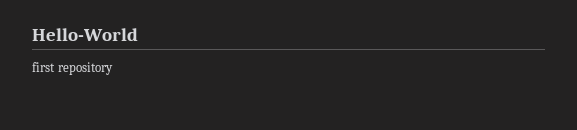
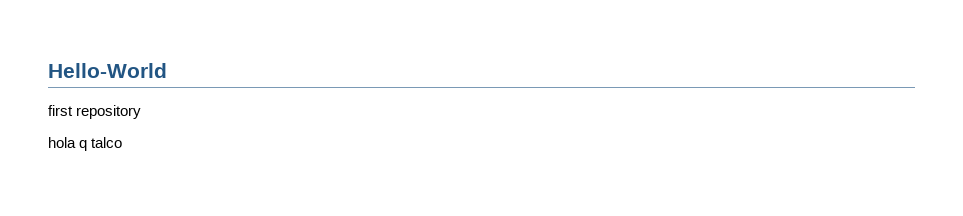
(113, 68) none -> [48,137,123,151] // hola q talco

